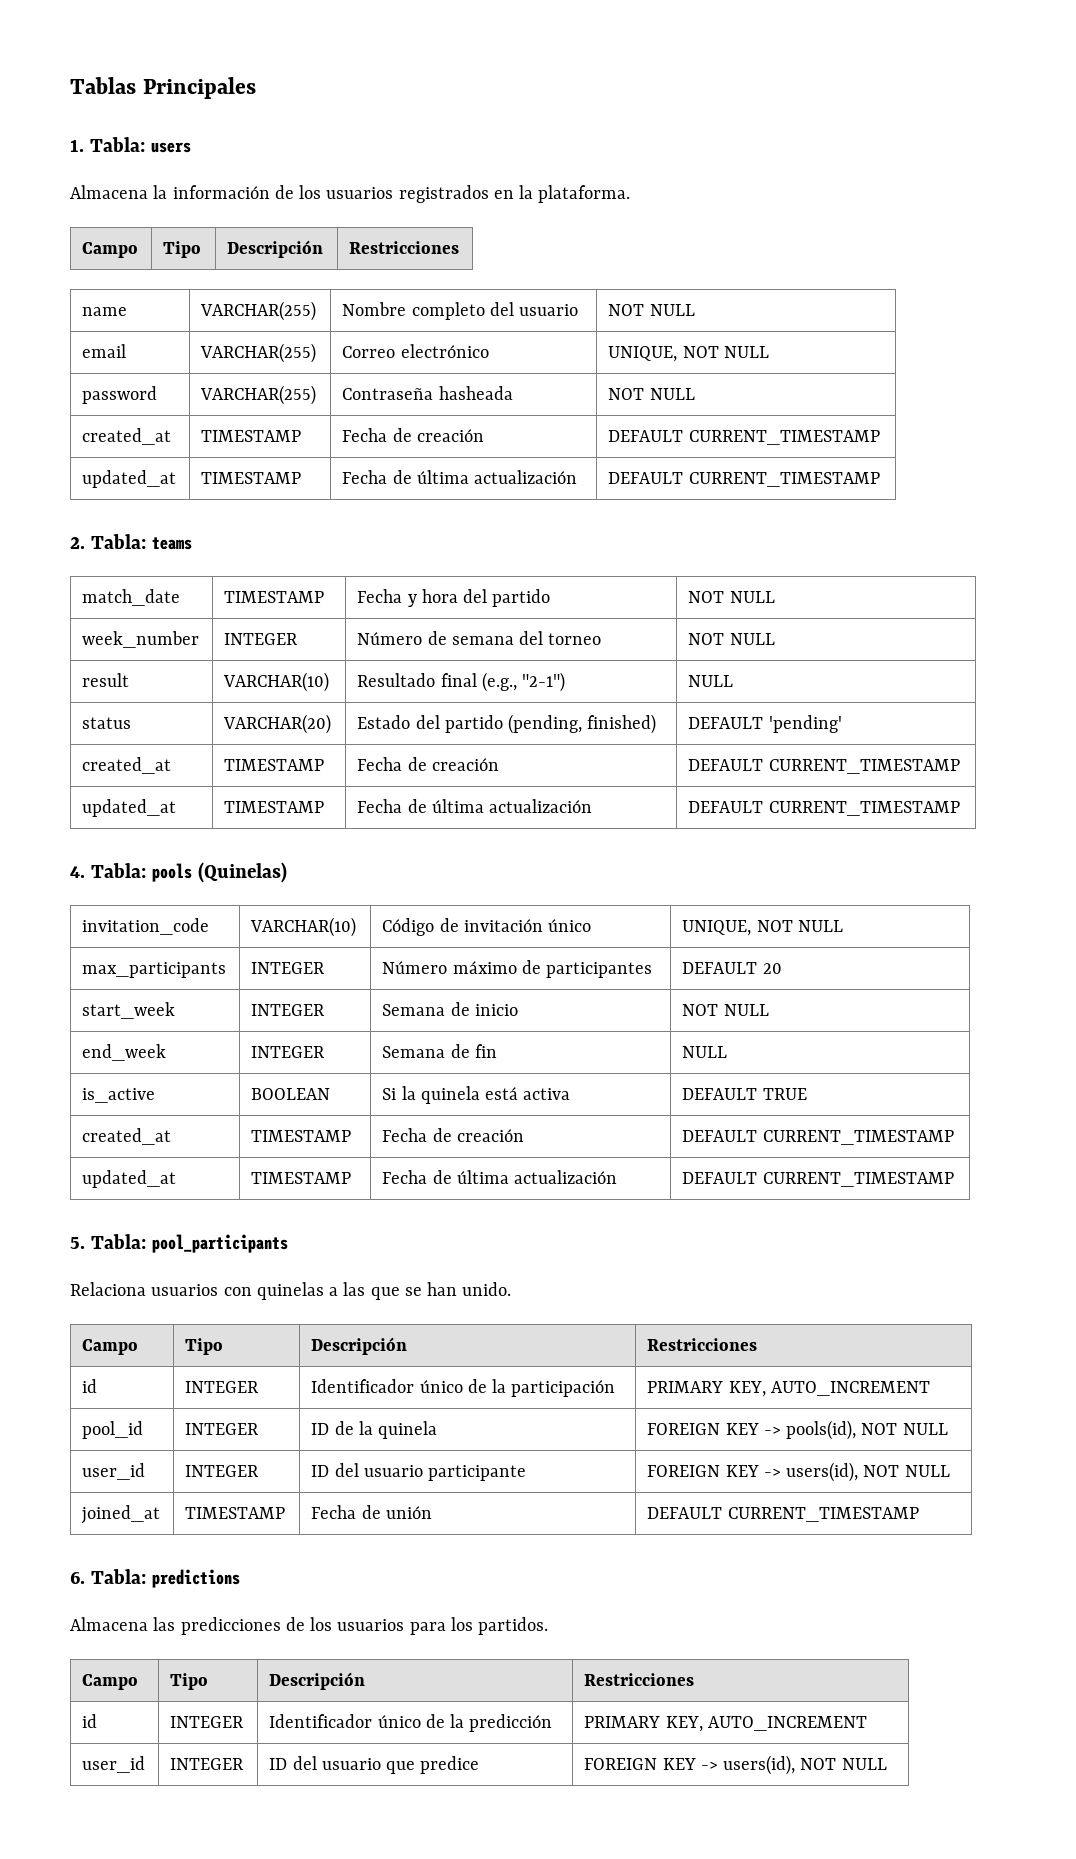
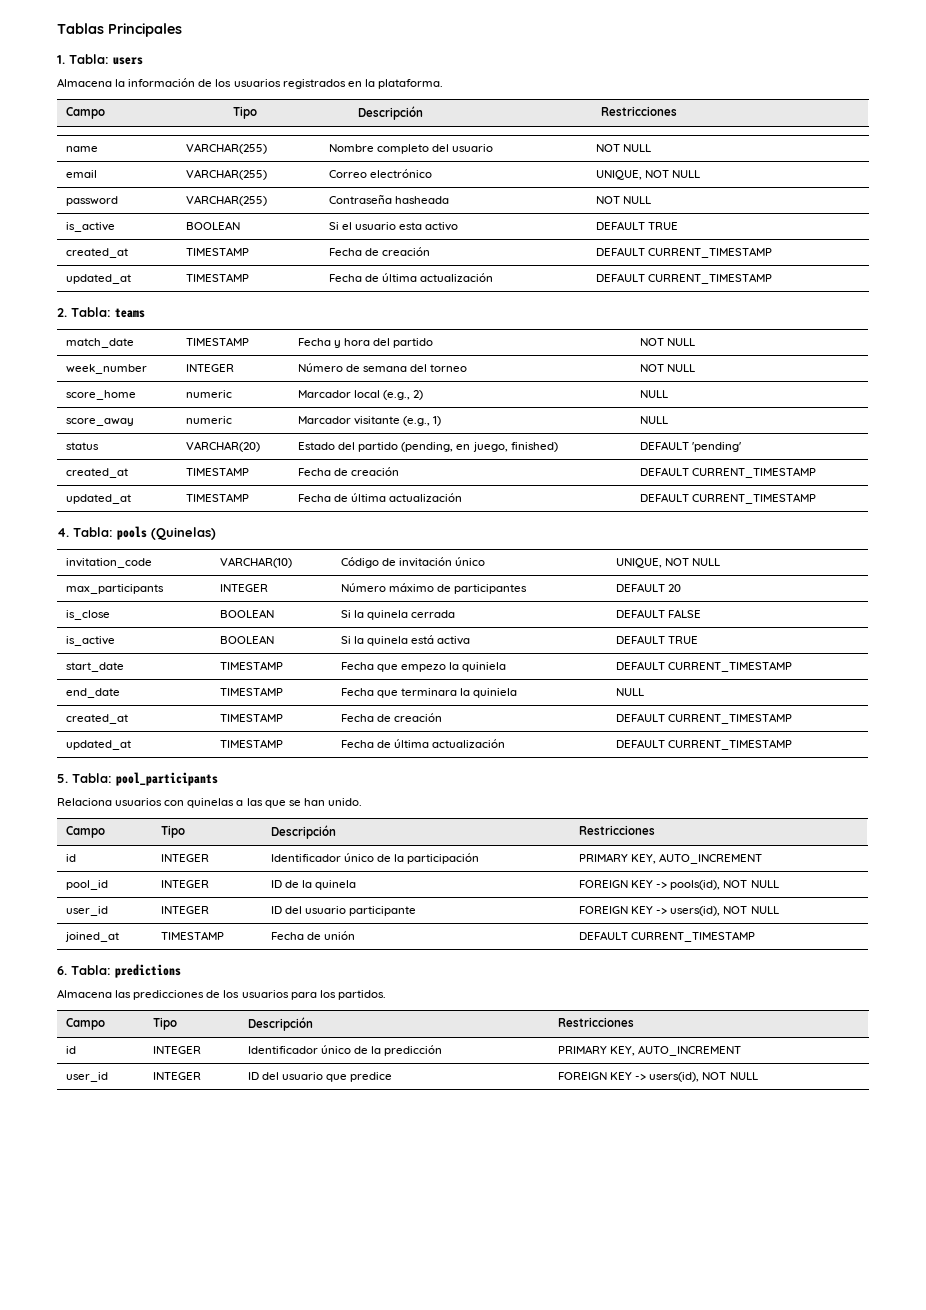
(695, 394) none -> [65,222,115,232] [185,221,240,230] [328,222,459,231] [595,221,679,230] // is_active | BOOLEAN | Si el usuario esta activo | DEFAULT TRUE
[82,673,130,687] [223,672,330,692] [357,672,566,692] result | VARCHAR(10) | Resultado final (e.g., "2-1") -> [65,390,136,400] [185,390,232,398] [297,390,424,400] [639,390,668,398] [65,418,134,426] [185,416,232,424] [297,416,442,426] score_home | numeric | Marcador local (e.g., 2) | NULL // score_away | numeric | Marcador visitante (e.g., 1)
(583, 724) none -> [456,442,508,452] en juego,
[82,1002,176,1019] [251,1004,326,1016] [382,1002,518,1016] [682,1004,769,1016] [82,1044,167,1061] [251,1046,326,1058] [382,1044,497,1058] [682,1046,728,1058] start_week | INTEGER | Semana de inicio | NOT NULL // end_week | INTEGER | Semana de fin | NULL -> [65,610,110,620] [219,609,274,618] [340,610,456,620] [615,609,702,618] is_close | BOOLEAN | Si la quinela cerrada | DEFAULT FALSE
(807, 1094) none -> [65,662,124,672] [219,661,283,670] [340,662,507,672] [615,661,793,672] [65,688,120,698] [219,687,283,696] [340,688,518,698] [615,688,644,696] // start_date | TIMESTAMP | Fecha que empezo la quiniela | DEFAULT CURRENT_TIMESTAMP // end_date | TIMESTAMP | Fecha que terminara la quiniela | NULL

